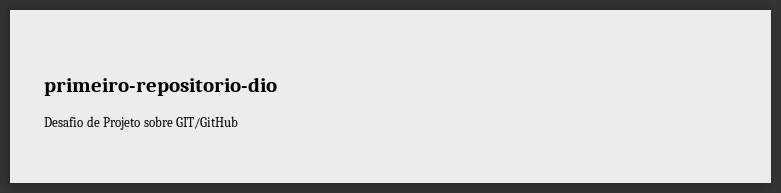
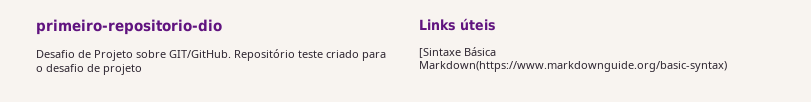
[176,116,239,129] GIT/GitHub -> [169,49,386,61] [36,64,142,75] [419,18,496,31] [419,47,496,58] [419,61,727,72] GIT/GitHub. Repositório teste criado para o desafio de projeto // Links úteis // [Sintaxe Básica Markdown(https://www.markdownguide.org/basic-syntax)

